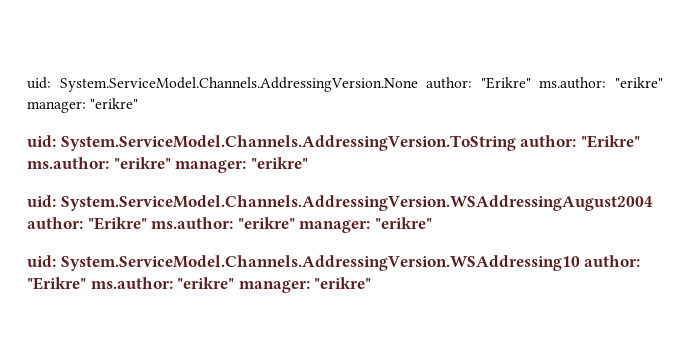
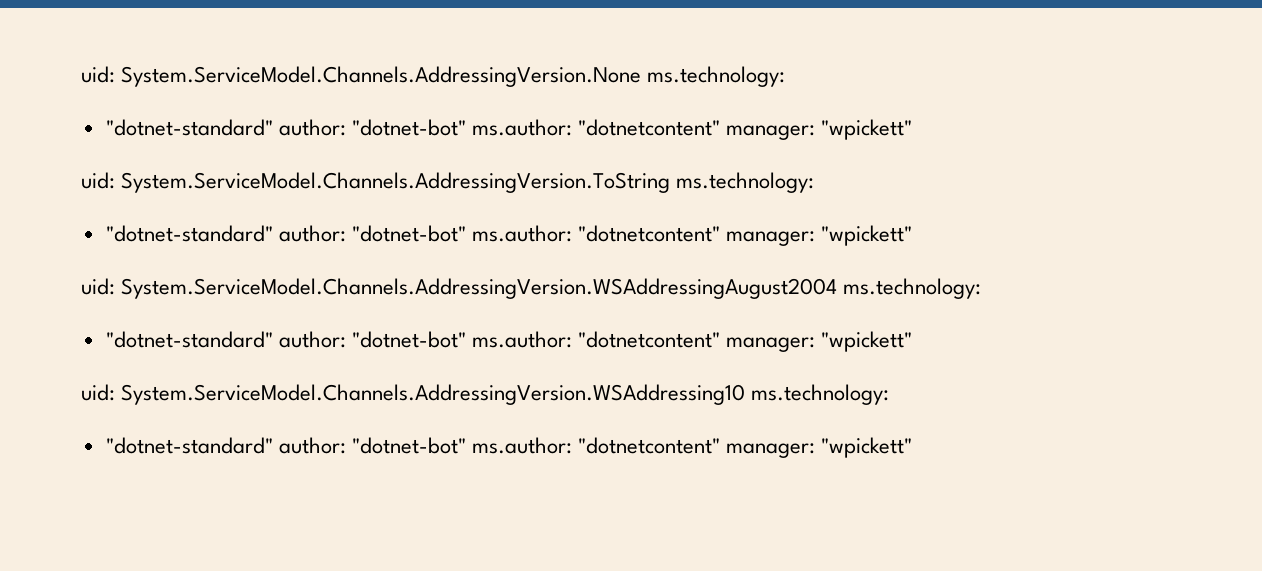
[426,77,664,89] [27,98,139,113] [27,135,640,151] [27,157,308,173] [27,195,653,211] [27,217,432,233] [27,255,641,271] [27,277,372,293] author: "Erikre" ms.author: "erikre" manager: "erikre" // uid: System.ServiceModel.Channels.AddressingVersion.ToString author: "Erikre" ms.author: "erikre" manager: "erikre" // uid: System.ServiceModel.Channels.AddressingVersion.WSAddressingAugust2004 author: "Erikre" ms.author: "erikre" manager: "erikre" // uid: System.ServiceModel.Channels.AddressingVersion.WSAddressing10 author: "Erikre" ms.author: "erikre" manager: "erikre" -> [647,66,786,87] [105,119,913,140] [81,172,815,193] [105,225,913,246] [81,278,982,299] [105,331,913,352] [81,384,890,405] [105,437,913,458] ms.technology: // "dotnet-standard" author: "dotnet-bot" ms.author: "dotnetcontent" manager: "wpickett" // uid: System.ServiceModel.Channels.AddressingVersion.ToString ms.technology: // "dotnet-standard" author: "dotnet-bot" ms.author: "dotnetcontent" manager: "wpickett" // uid: System.ServiceModel.Channels.AddressingVersion.WSAddressingAugust2004 ms.technology: // "dotnet-standard" author: "dotnet-bot" ms.author: "dotnetcontent" manager: "wpickett" // uid: System.ServiceModel.Channels.AddressingVersion.WSAddressing10 ms.technology: // "dotnet-standard" author: "dotnet-bot" ms.author: "dotnetcontent" manager: "wpickett"

